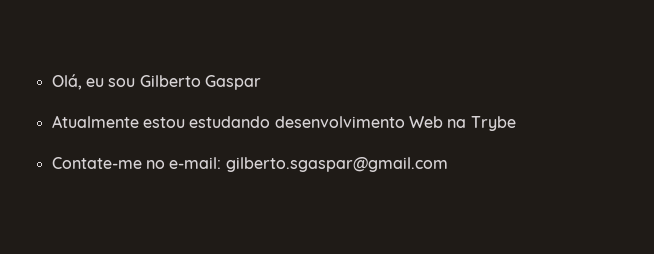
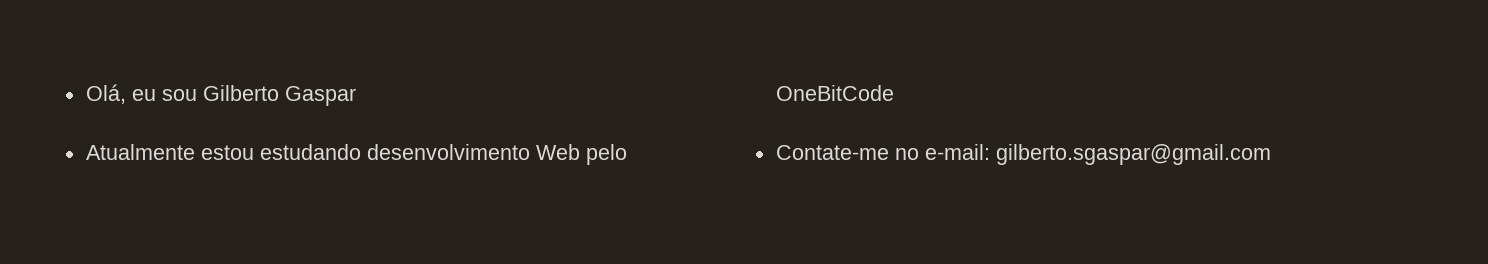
[447,116,516,131] na Trybe -> [585,144,627,165] [775,85,894,101] pelo OneBitCode

